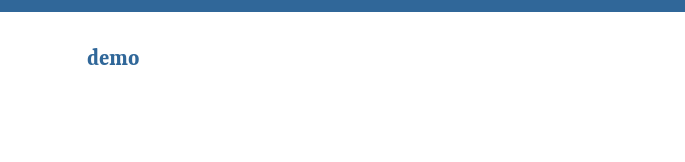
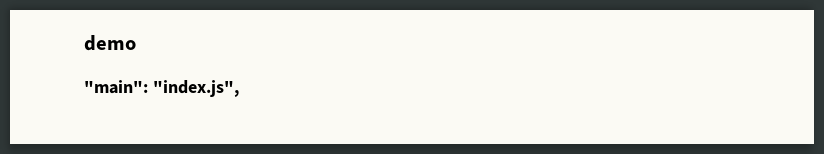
(139, 56) none -> [84,80,239,97] // "main": "index.js",

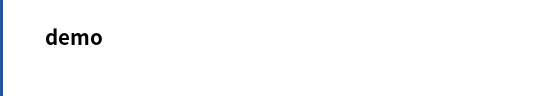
[84,80,239,97] // "main": "index.js", -> (103, 36) none

